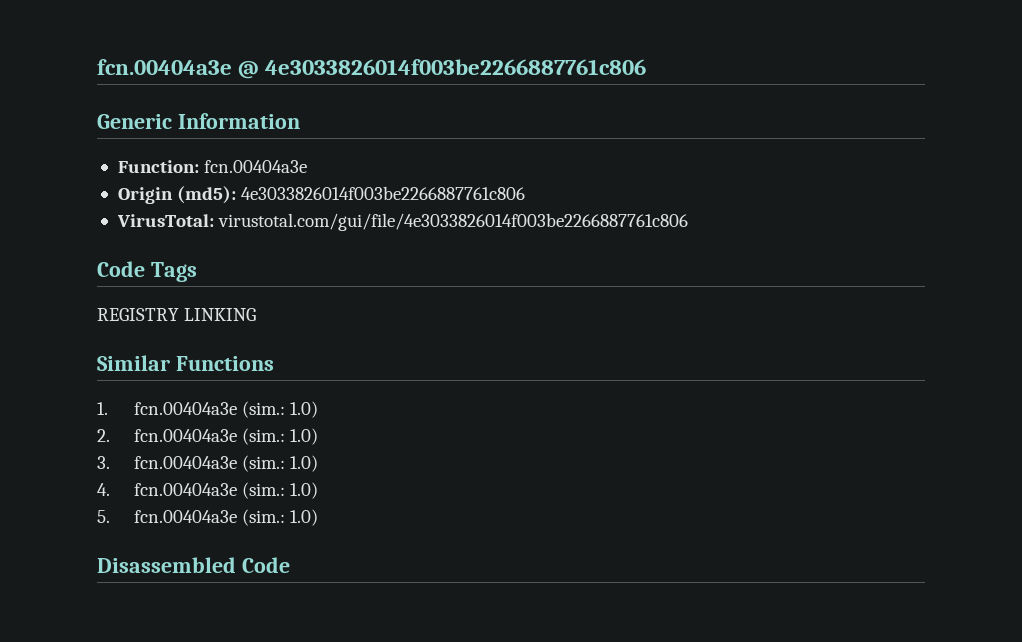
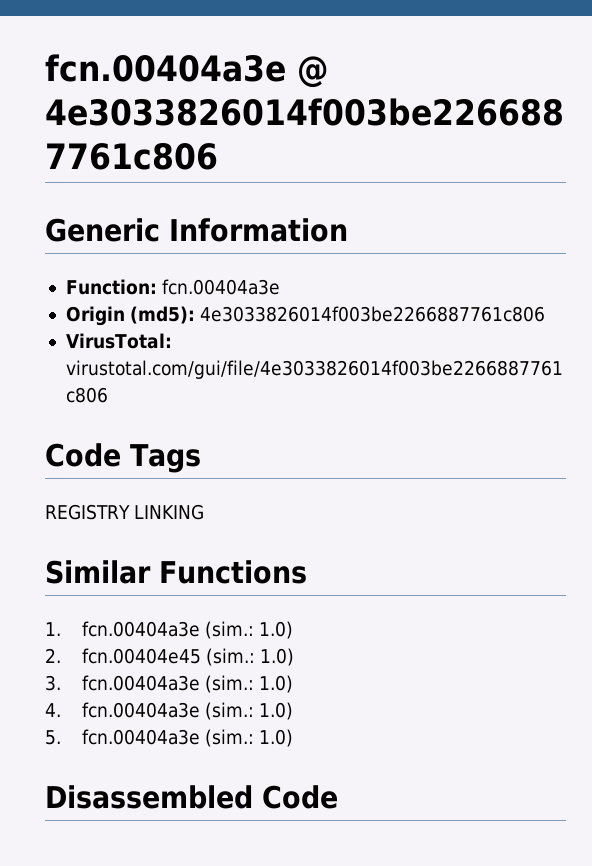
[133,429,237,442] fcn.00404a3e -> [82,648,202,664] fcn.00404e45

